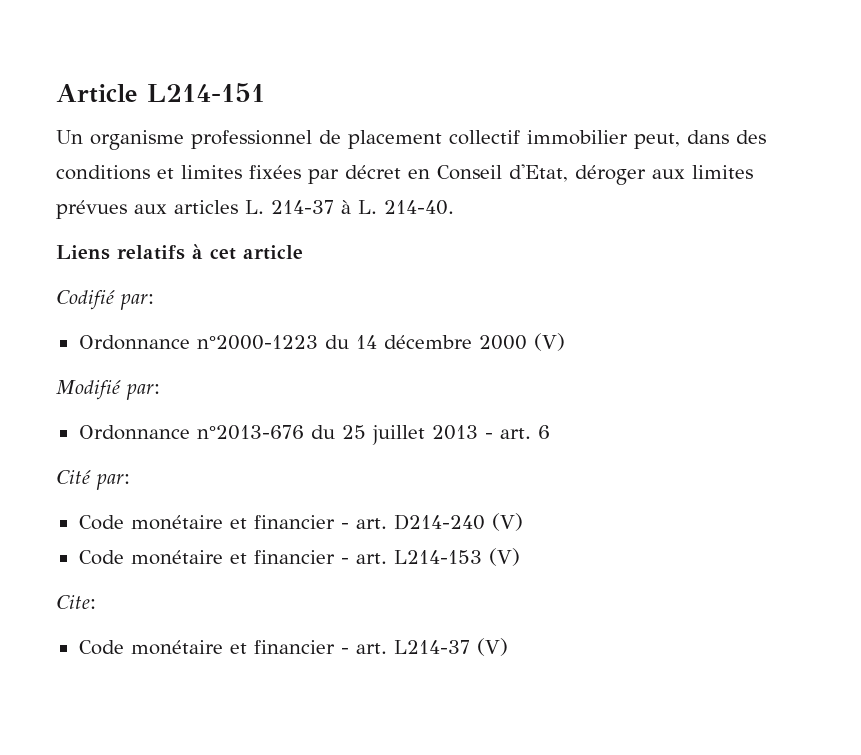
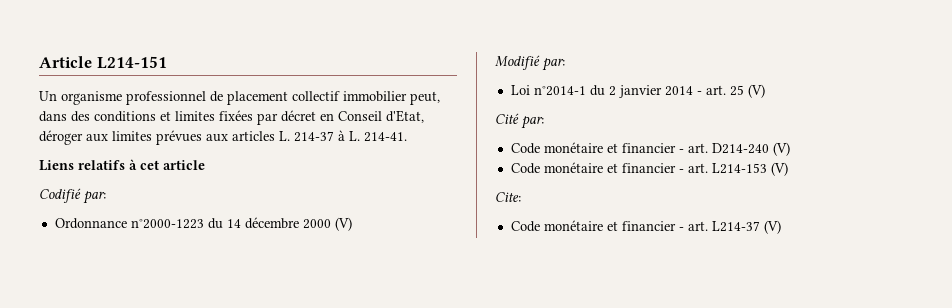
[384,200,454,215] 214-40. -> [364,132,407,142] 214-41.
[78,425,550,445] Ordonnance n°2013-676 du 25 juillet 2013 - art. 6 -> [510,84,765,98] Loi n°2014-1 du 2 janvier 2014 - art. 25 (V)

